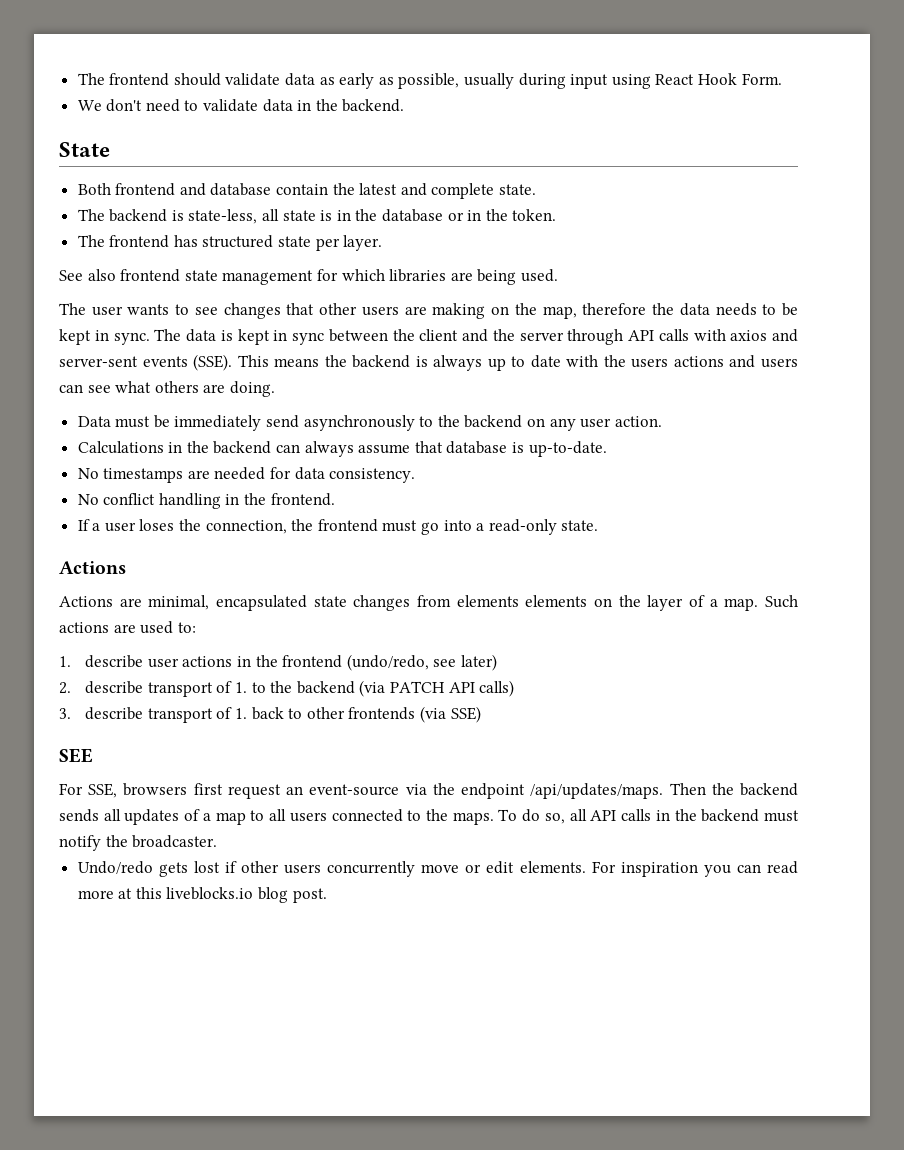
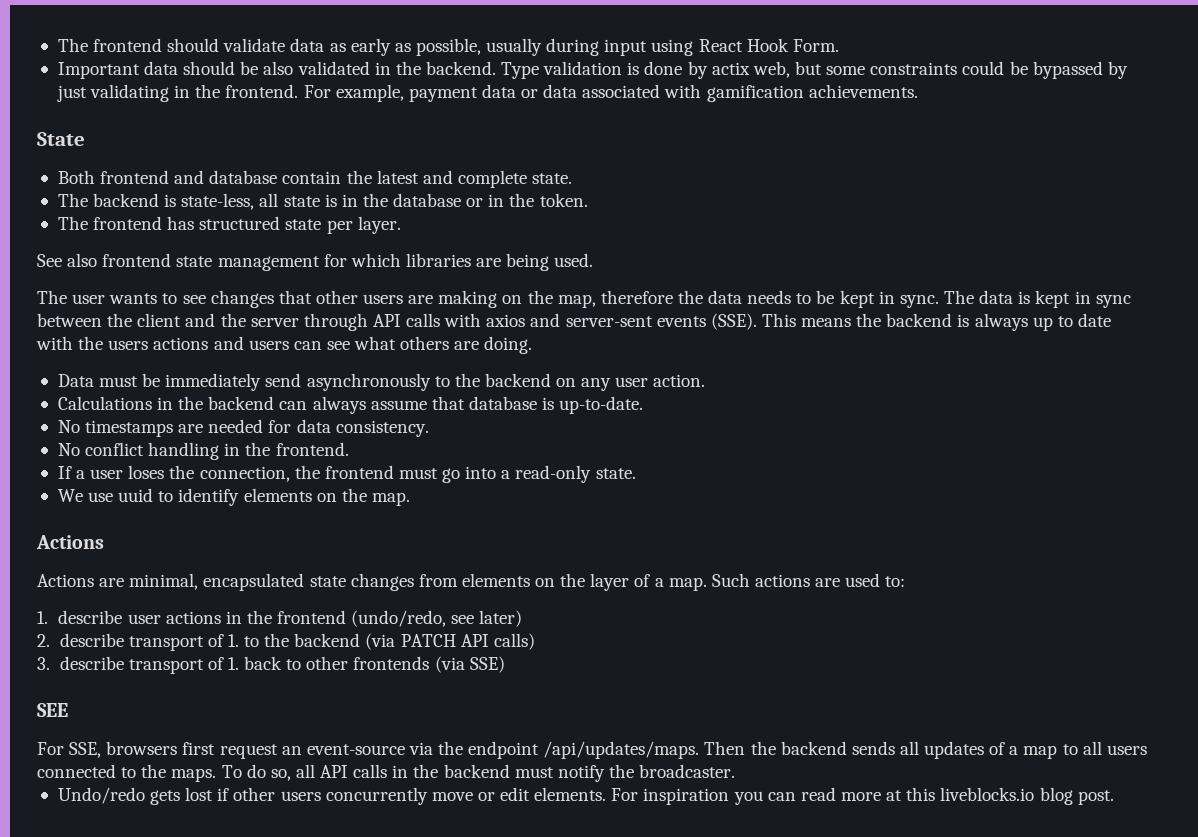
[77,99,405,112] We don't need to validate data in the backend. -> [57,61,1128,79] [56,84,918,102] Important data should be also validated in the backend. Type validation is done by actix web, but some constraints could be bypassed by just validating in the frontend. For example, payment data or data associated with gamification achievements.
(599, 525) none -> [57,488,410,506] // We use uuid to identify elements on the map.
[525,595,588,607] elements -> (530, 580) none

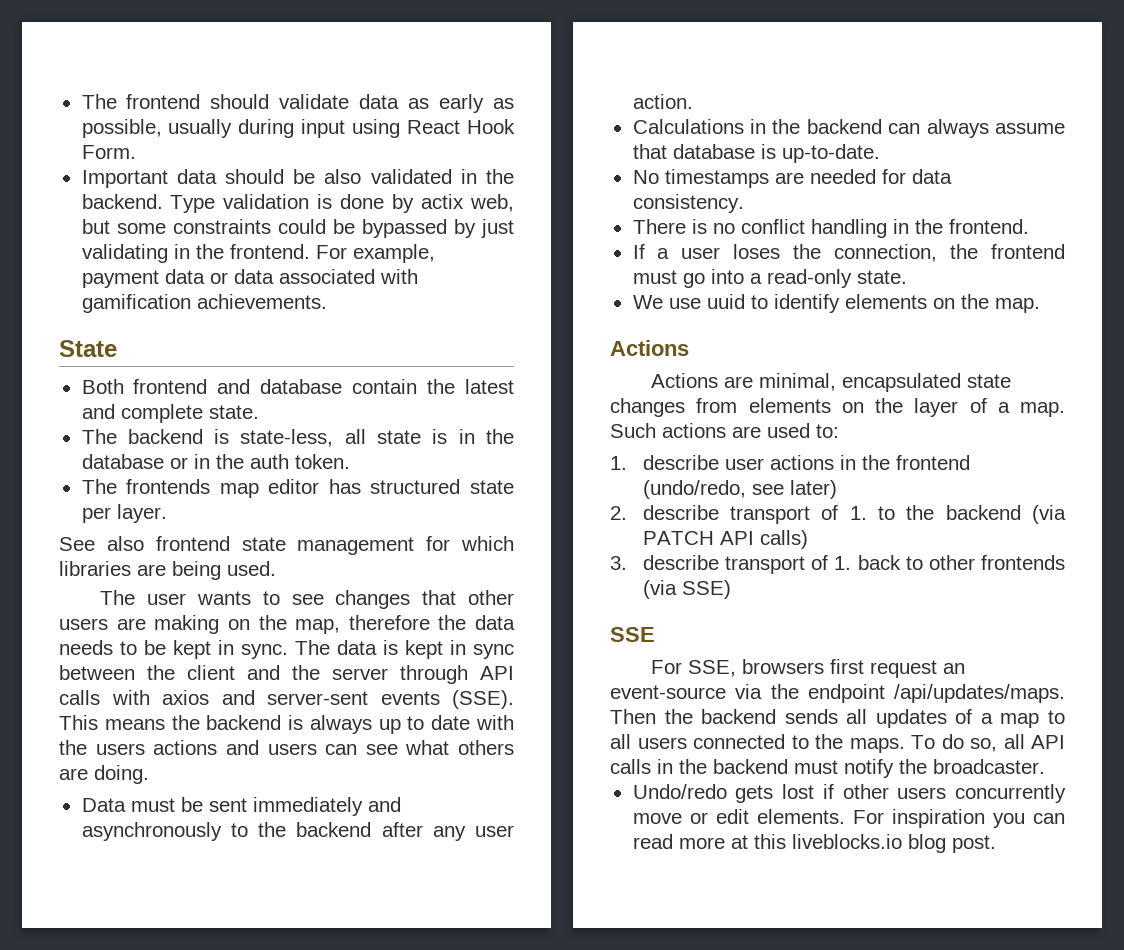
(535, 200) none -> [249,454,289,469] auth
[93,216,163,230] frontend -> [126,479,320,498] frontends map editor
[165,373,302,391] immediately send -> [208,797,401,816] sent immediately and
[556,378,577,387] on -> [381,822,423,837] after
[57,443,80,456] No -> [632,219,735,234] There is no
[37,703,68,717] SEE -> [610,627,655,642] SSE

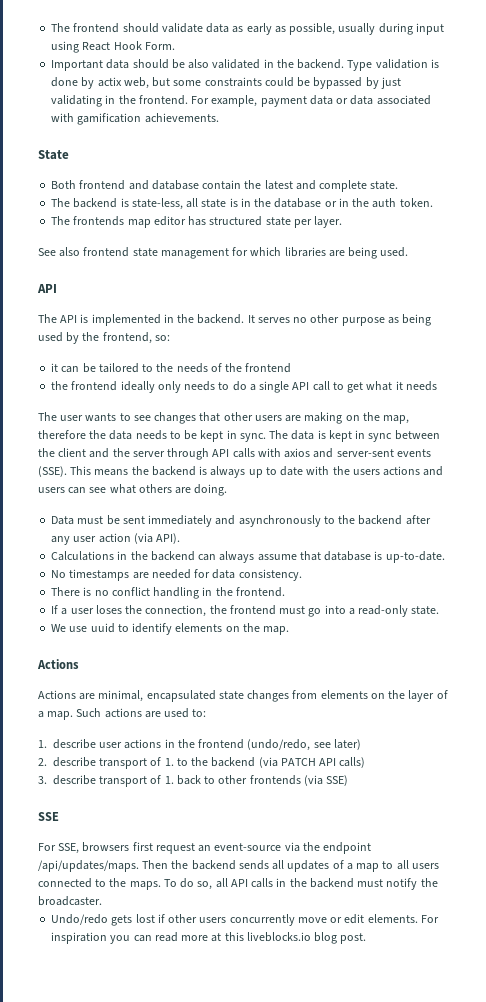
(276, 568) none -> [37,284,57,293] [38,314,432,326] [38,332,170,344] [51,363,292,373] [51,381,437,393] // API // The API is implemented in the backend. It serves no other purpose as being used by the frontend, so: // it can be tailored to the needs of the frontend // the frontend ideally only needs to do a single API call to get what it needs
[632,94,693,109] action. -> [98,533,181,544] action (via API).

